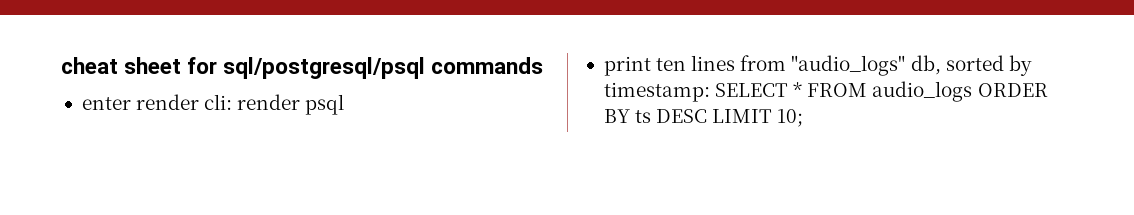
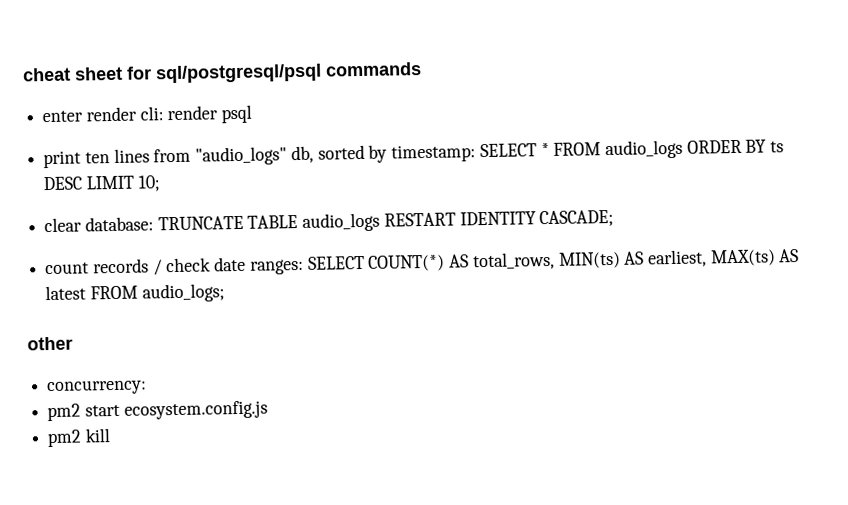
(804, 118) none -> [44,209,615,233] [45,248,800,276] [45,283,225,303] [27,336,73,351] [47,379,148,396] [47,400,268,422] [47,428,111,448] // clear database: TRUNCATE TABLE audio_logs RESTART IDENTITY CASCADE; // count records / check date ranges: SELECT COUNT(*) AS total_rows, MIN(ts) AS earliest, MAX(ts) AS latest FROM audio_logs; // other // concurrency: // pm2 start ecosystem.config.js // pm2 kill

